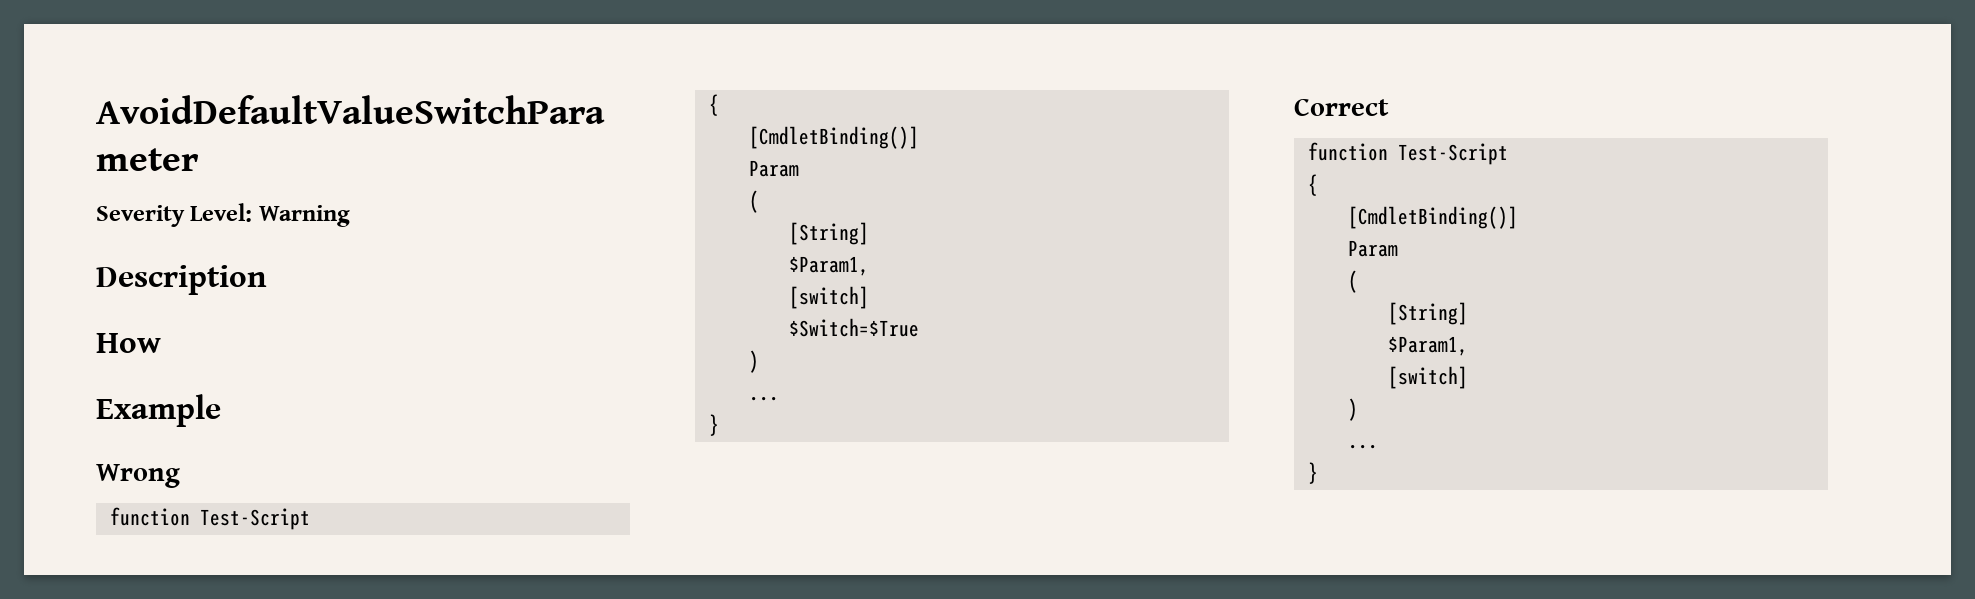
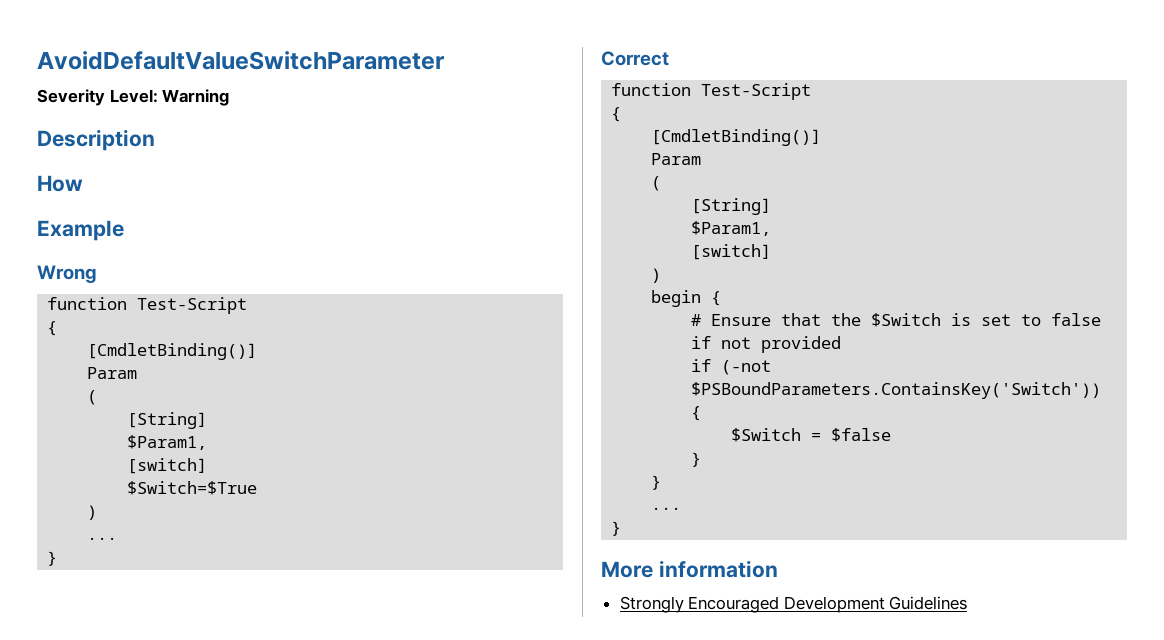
[1348,444,1379,449] [1308,462,1319,484] ... // } -> [651,290,722,307] [691,313,1102,327] [691,336,842,353] [691,359,772,375] [691,382,1102,399] [691,406,702,421] [731,428,892,442] [691,452,702,467] [651,475,662,490] [651,507,682,510] [611,521,622,536] [601,560,778,578] [619,596,968,613] begin { // # Ensure that the $Switch is set to false if not provided // if (-not $PSBoundParameters.ContainsKey('Switch')) { // $Switch = $false // } // } // ... // } // More information // Strongly Encouraged Development Guidelines

